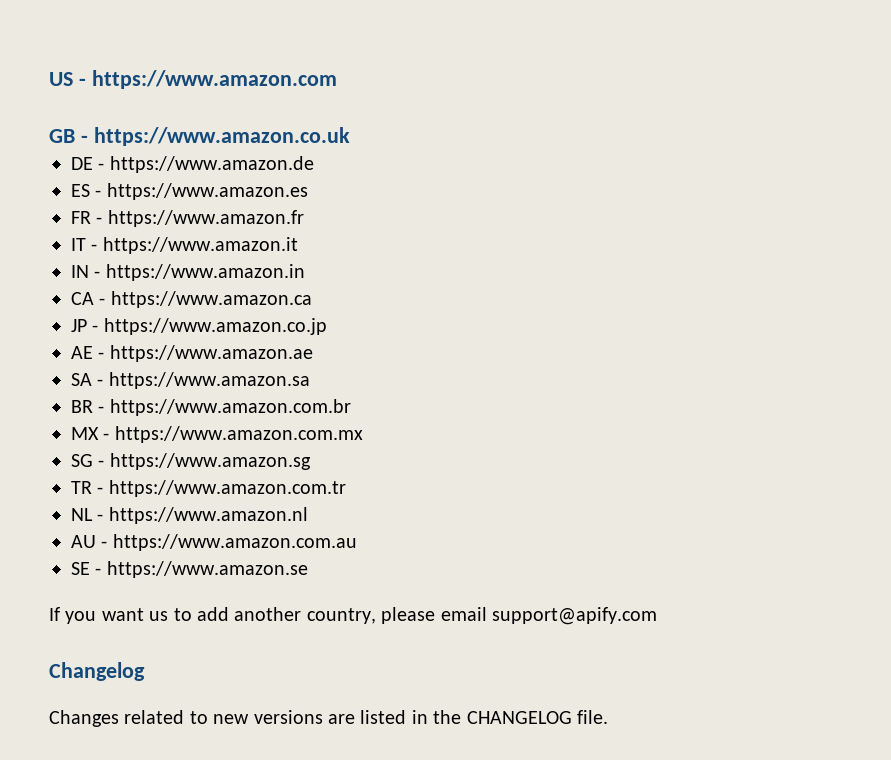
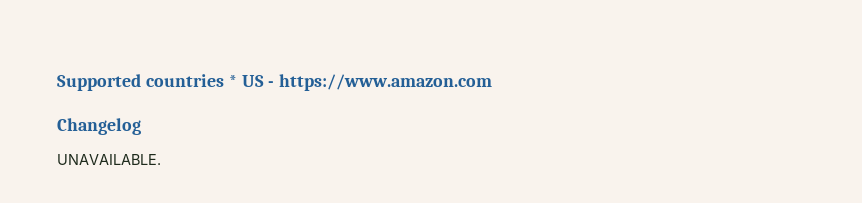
(49, 79) none -> [57,74,237,91] Supported countries *
[49,127,350,146] [71,156,314,173] [71,183,308,200] [71,210,304,227] [71,237,298,254] [71,264,305,281] [71,291,312,308] [71,318,327,335] [71,345,313,362] [71,372,310,389] [71,399,351,416] [71,426,363,443] [71,453,311,470] [71,480,346,497] [71,507,308,524] [71,534,357,551] [71,561,308,578] [49,607,657,625] [49,662,145,681] [49,710,608,727] GB - https://www.amazon.co.uk // DE - https://www.amazon.de // ES - https://www.amazon.es // FR - https://www.amazon.fr // IT - https://www.amazon.it // IN - https://www.amazon.in // CA - https://www.amazon.ca // JP - https://www.amazon.co.jp // AE - https://www.amazon.ae // SA - https://www.amazon.sa // BR - https://www.amazon.com.br // MX - https://www.amazon.com.mx // SG - https://www.amazon.sg // TR - https://www.amazon.com.tr // NL - https://www.amazon.nl // AU - https://www.amazon.com.au // SE - https://www.amazon.se // If you want us to add another country, please email support@apify.com // Changelog // Changes related to new versions are listed in the CHANGELOG file. -> [57,118,141,135] [57,154,161,165] Changelog // UNAVAILABLE.

